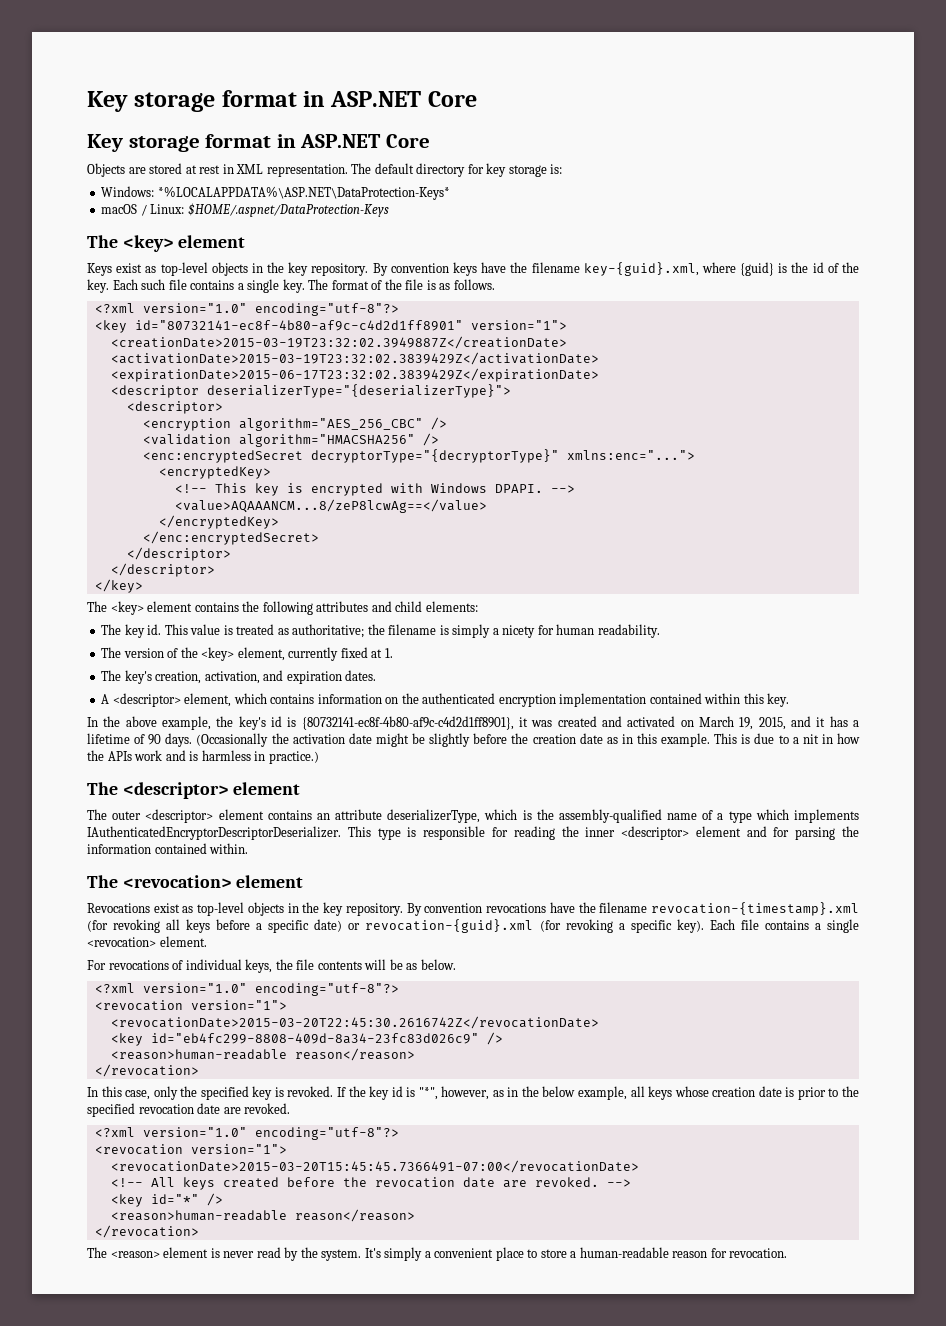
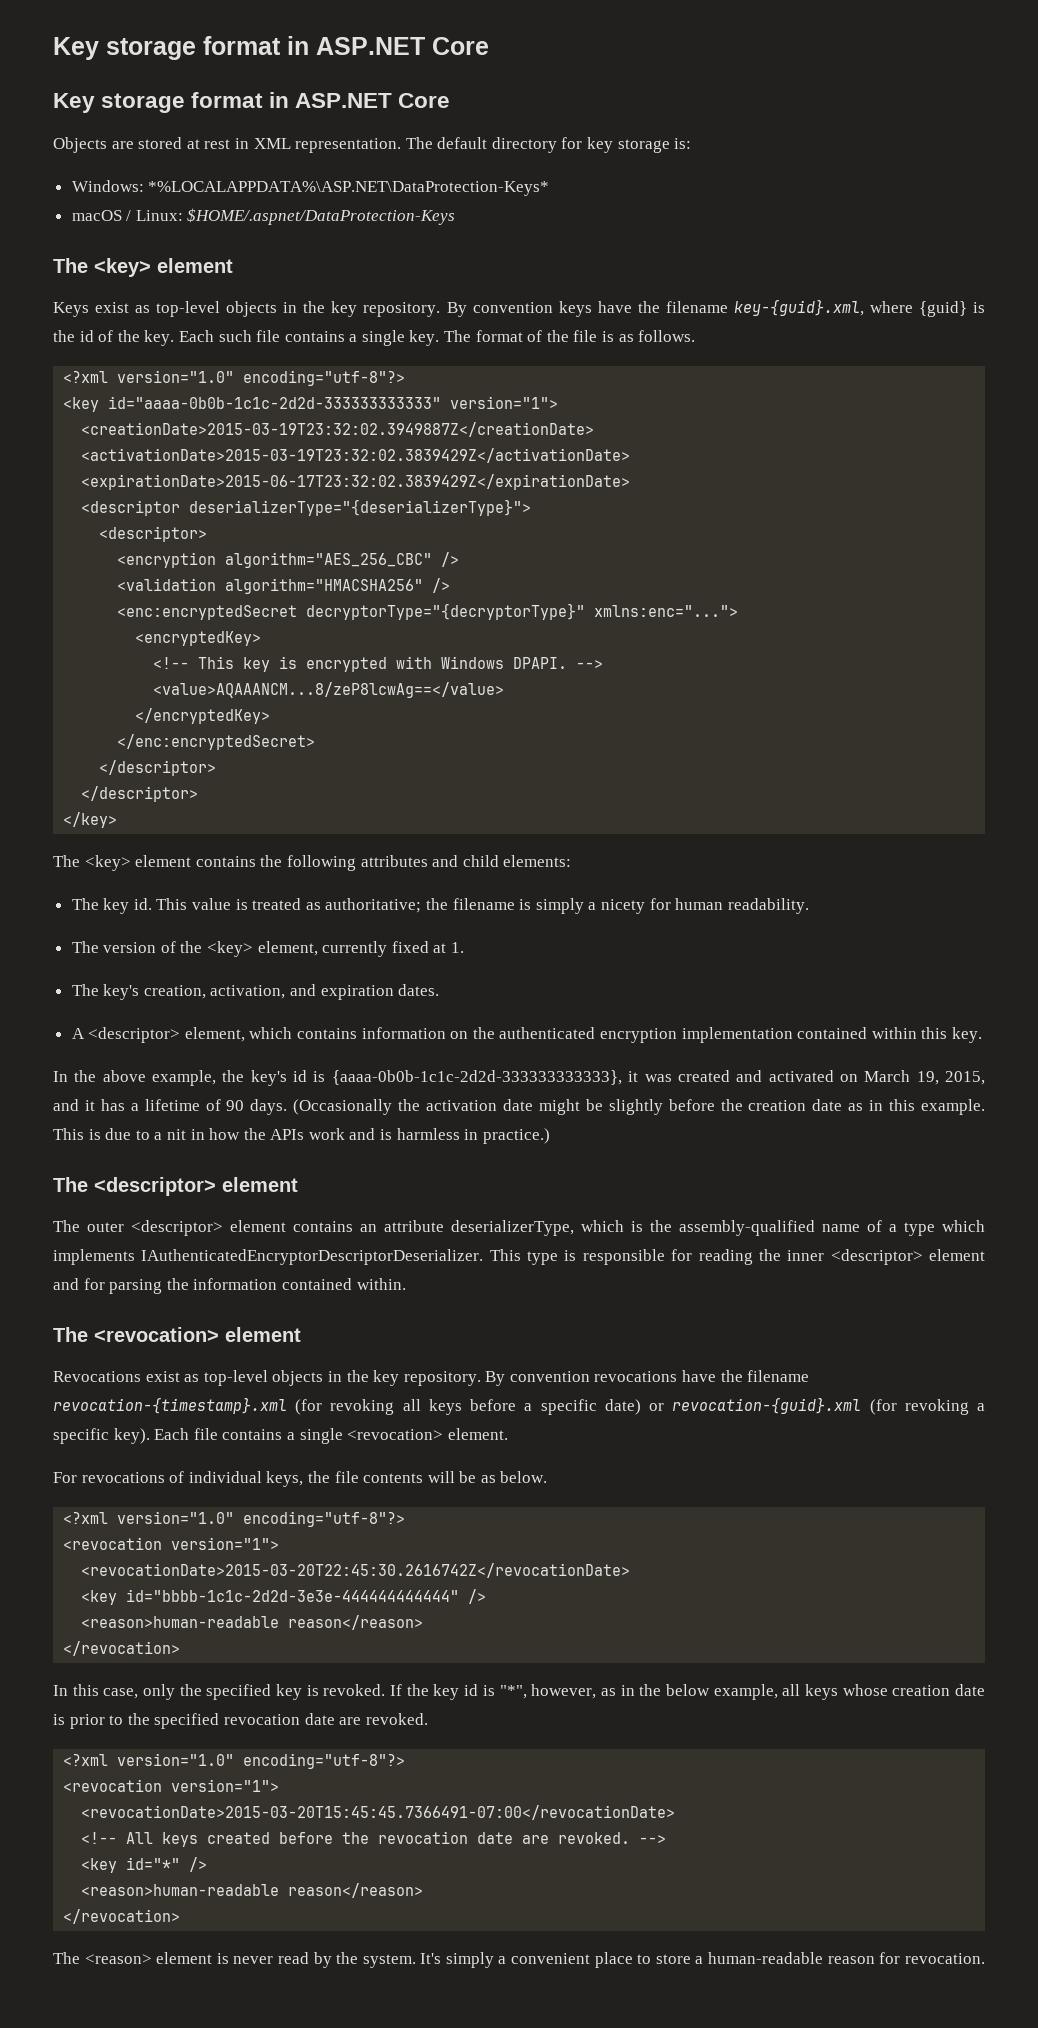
[134,320,463,331] id="80732141-ec8f-4b80-af9c-c4d2d1ff8901" -> [108,396,442,409] id="aaaa-0b0b-1c1c-2d2d-333333333333"
[301,716,514,730] {80732141-ec8f-4b80-af9c-c4d2d1ff8901}, -> [331,1070,622,1085] {aaaa-0b0b-1c1c-2d2d-333333333333},
[150,1033,479,1044] id="eb4fc299-8808-409d-8a34-23fc83d026c9" -> [126,1589,460,1602] id="bbbb-1c1c-2d2d-3e3e-444444444444"

